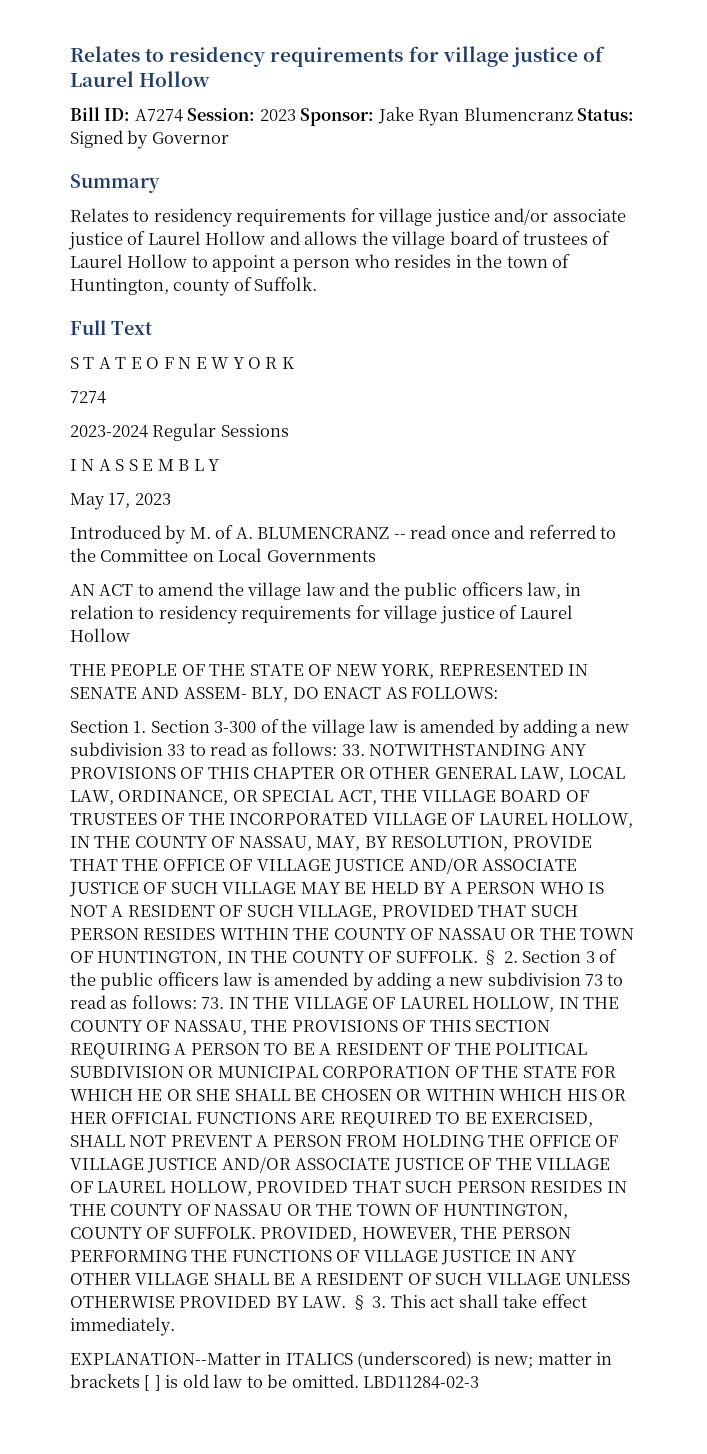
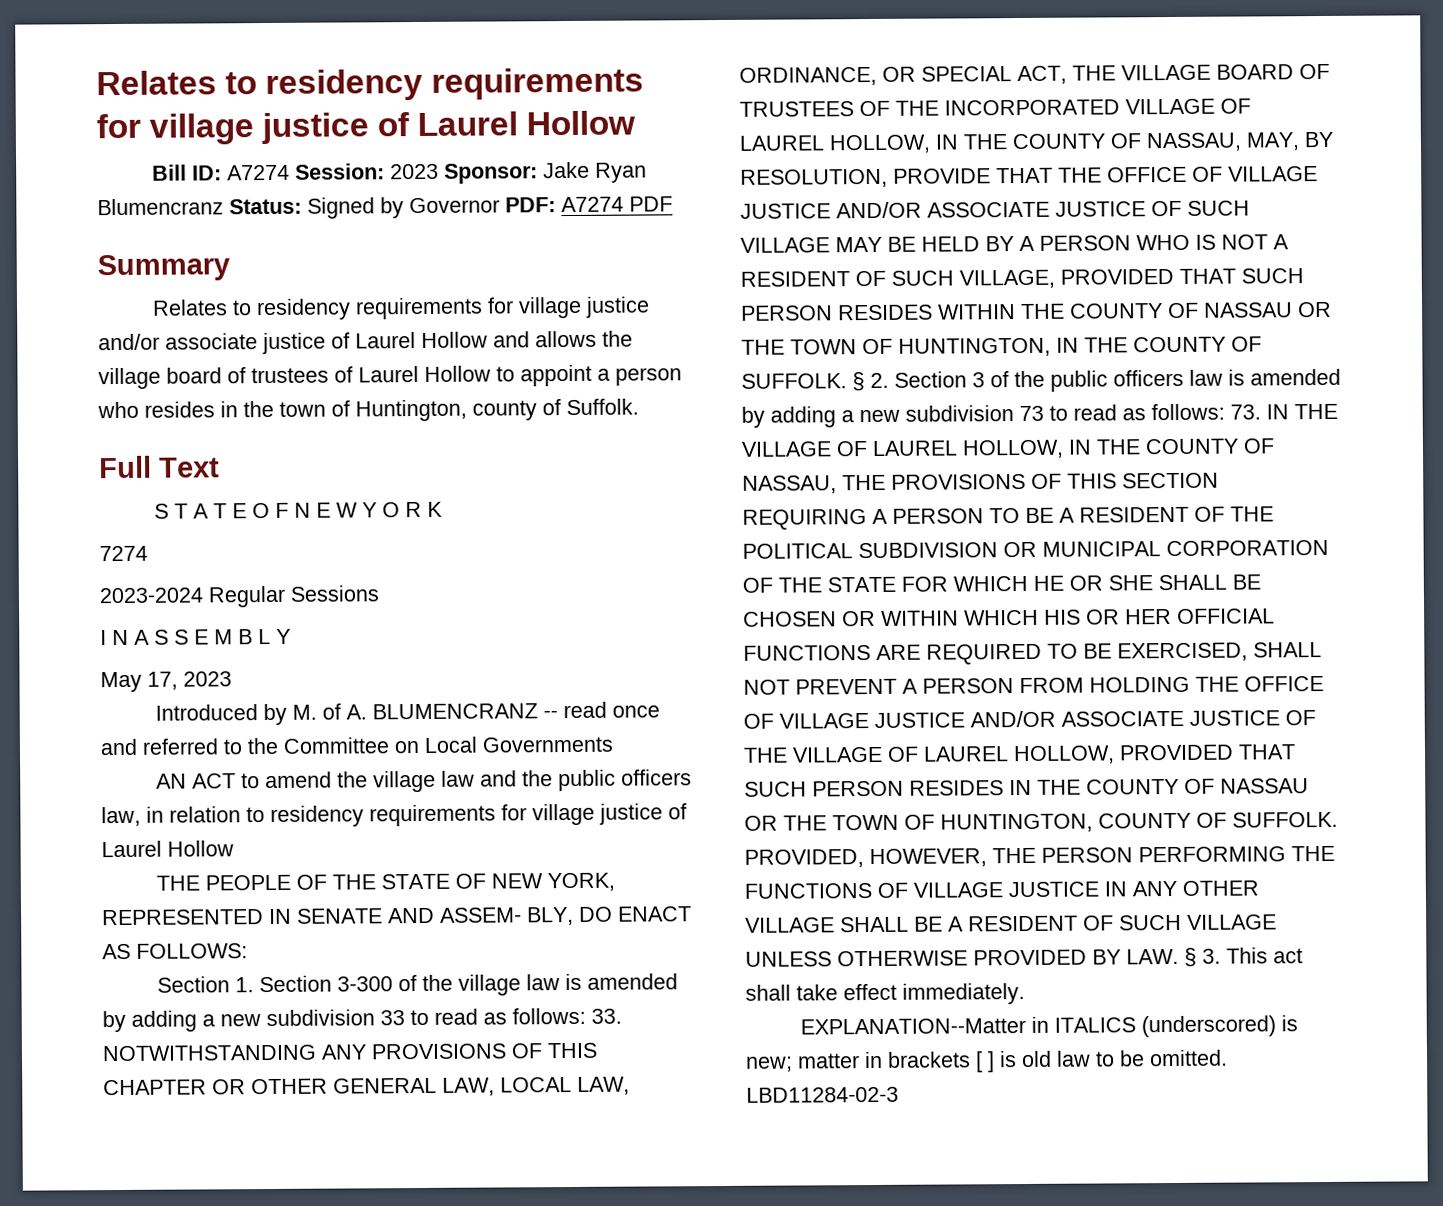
(229, 138) none -> [505,196,673,213] PDF: A7274 PDF

